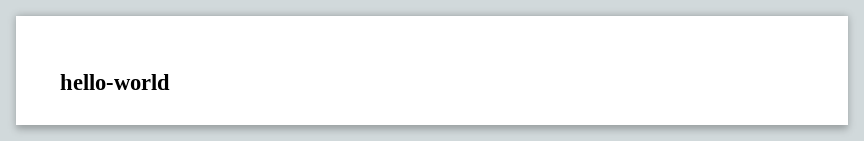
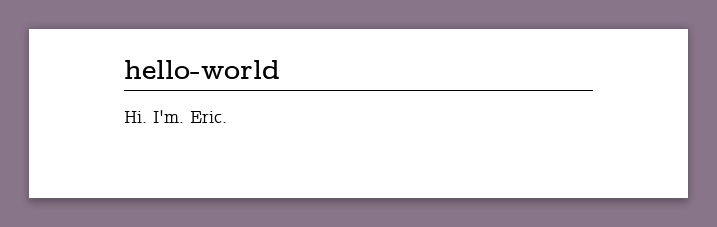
(170, 82) none -> [124,110,227,123] // Hi. I'm. Eric.

